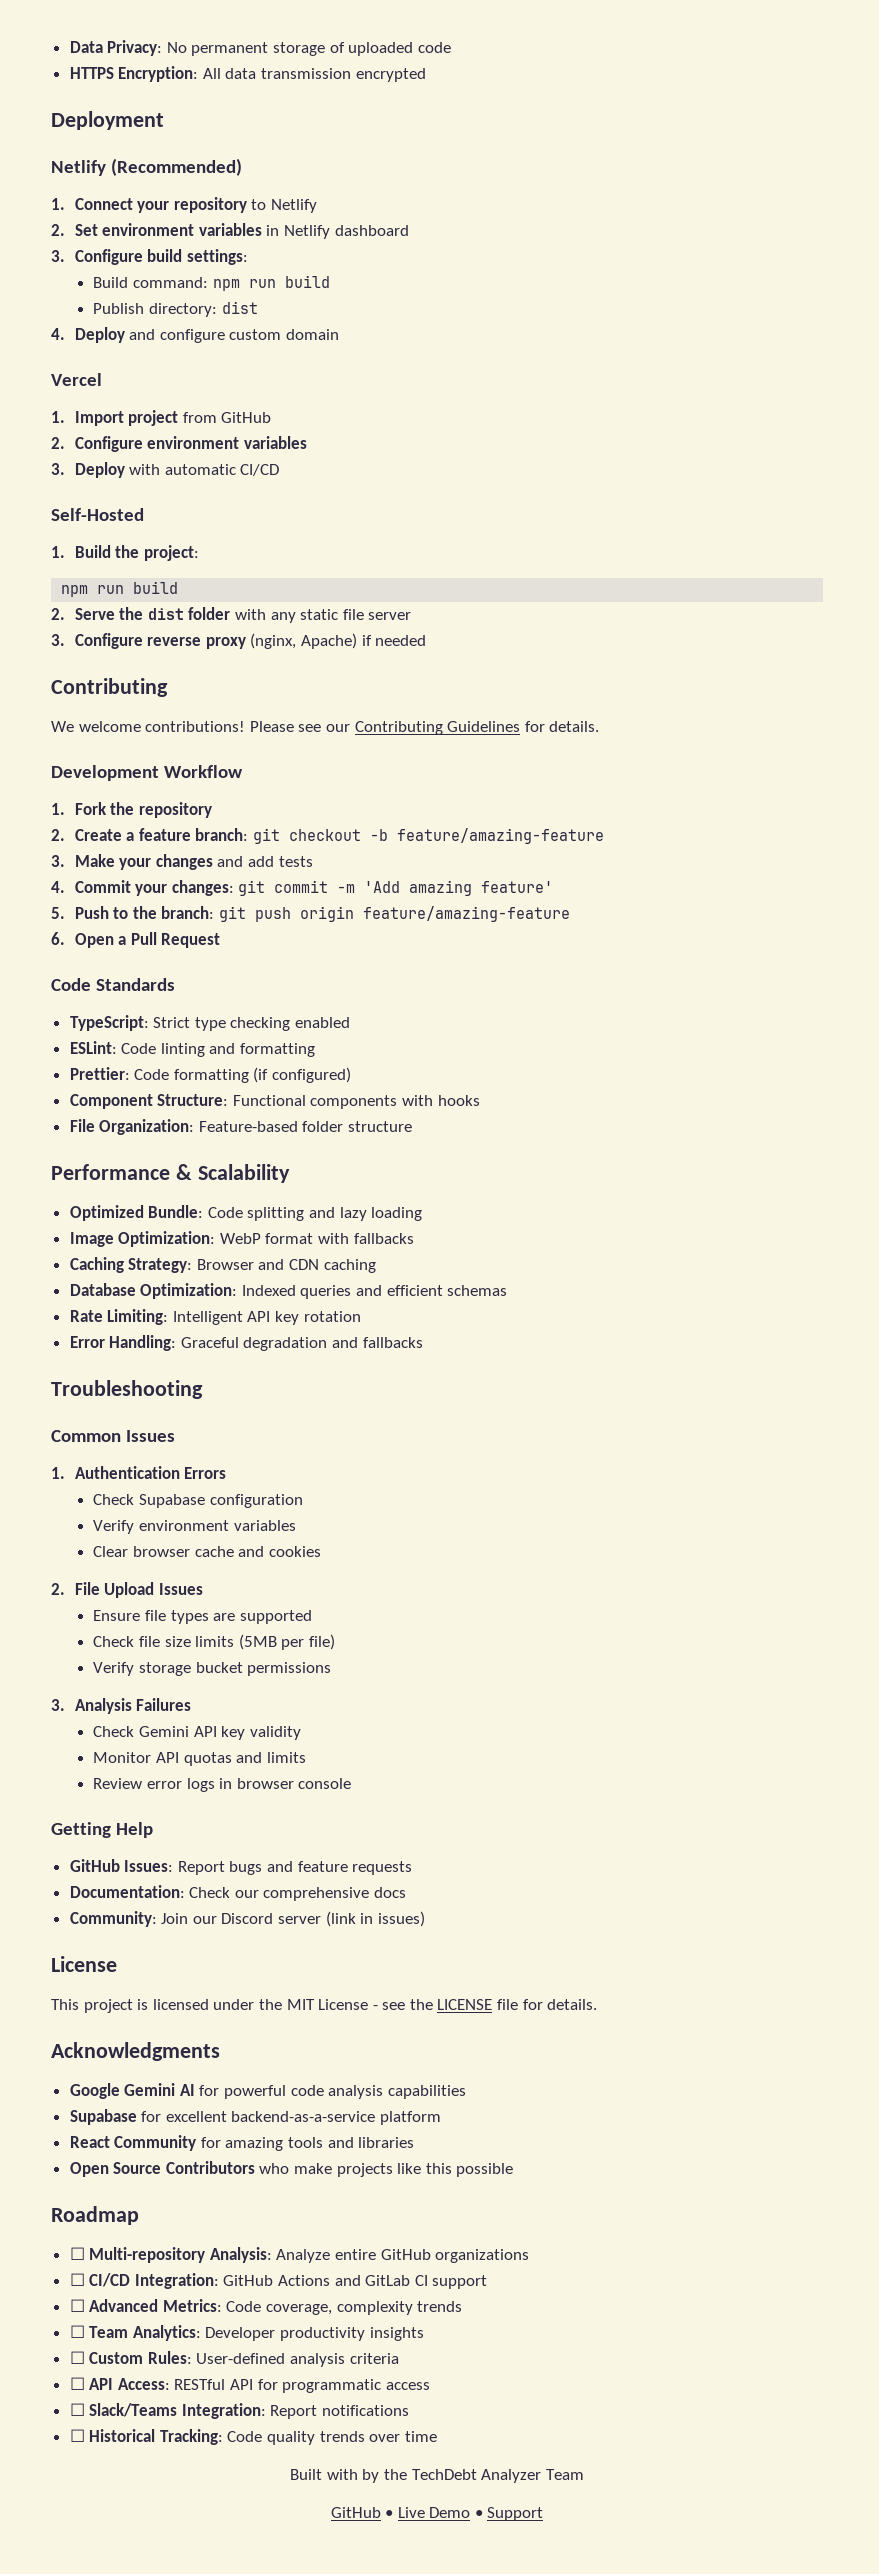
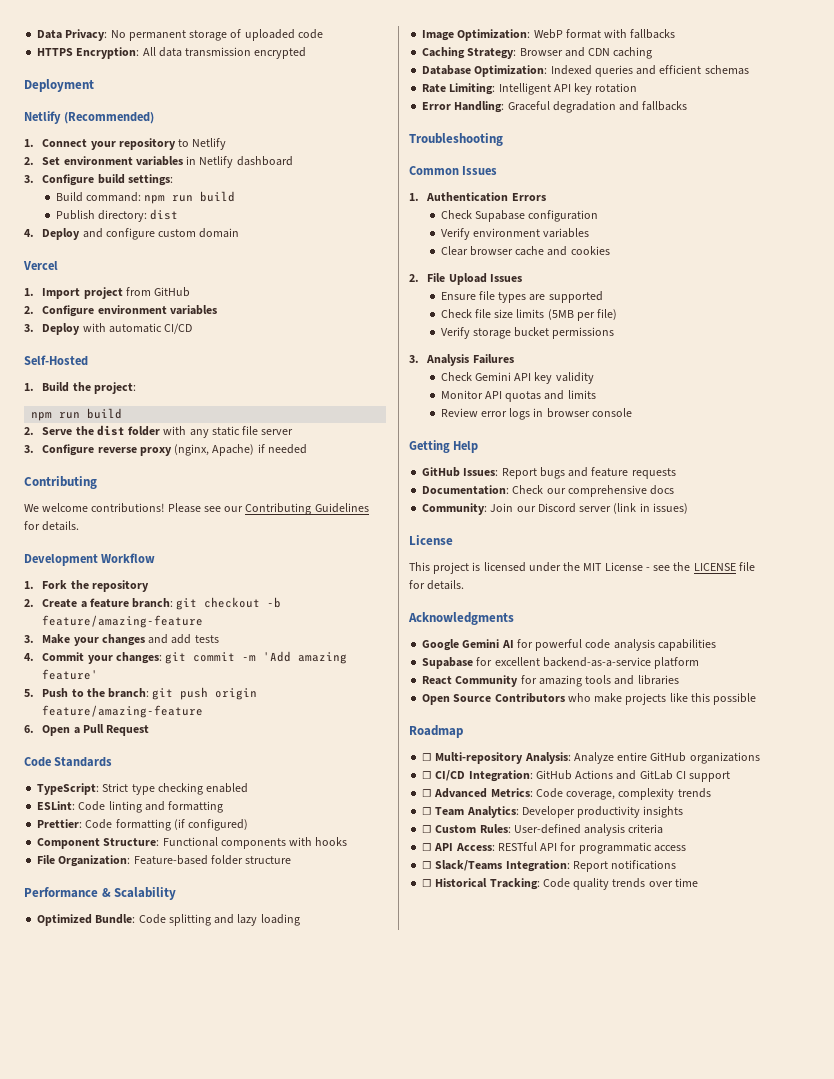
[290,2469,584,2483] [330,2507,544,2521] // Built with by the TechDebt Analyzer Team // GitHub • Live Demo • Support -> (698, 882) none

